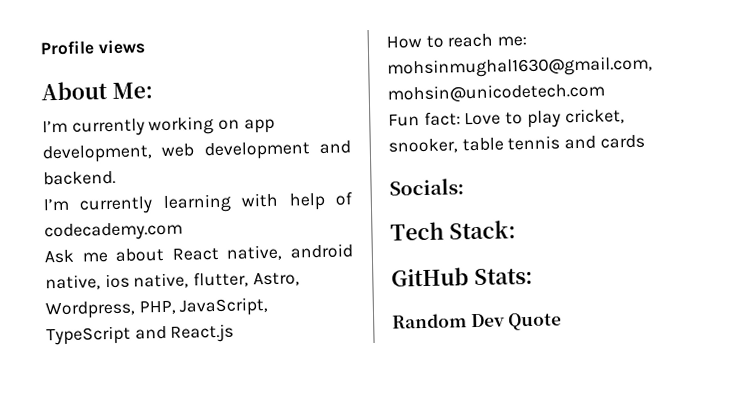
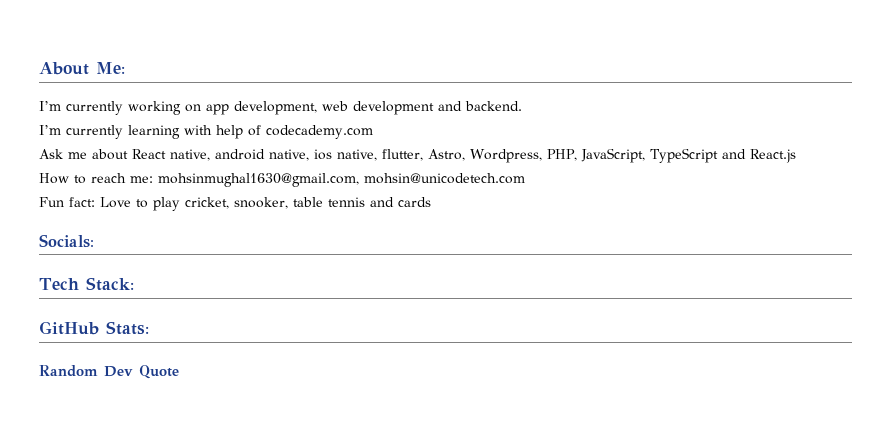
[40,39,145,56] Profile views // -> (39, 68) none

